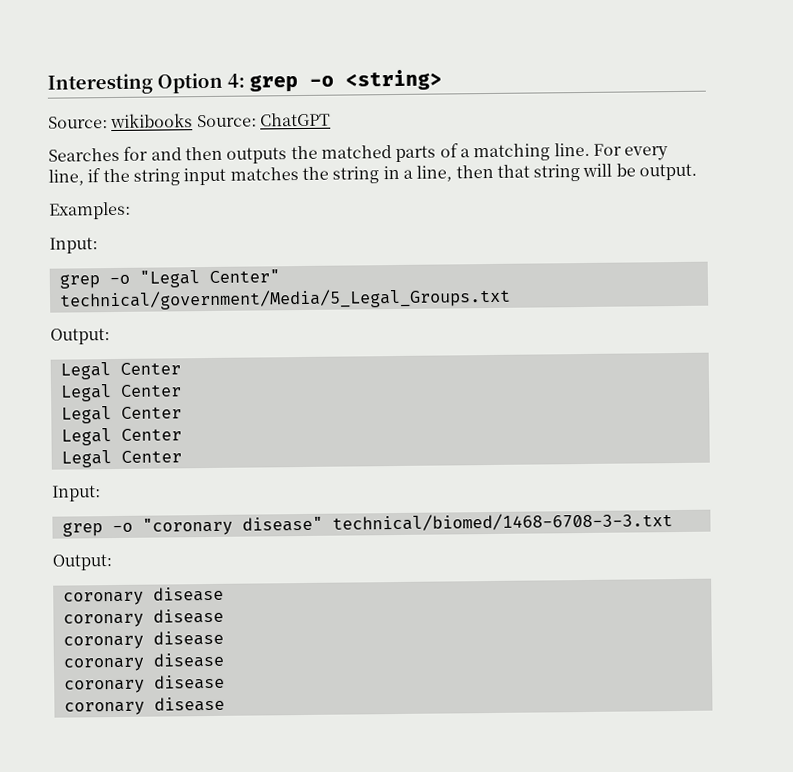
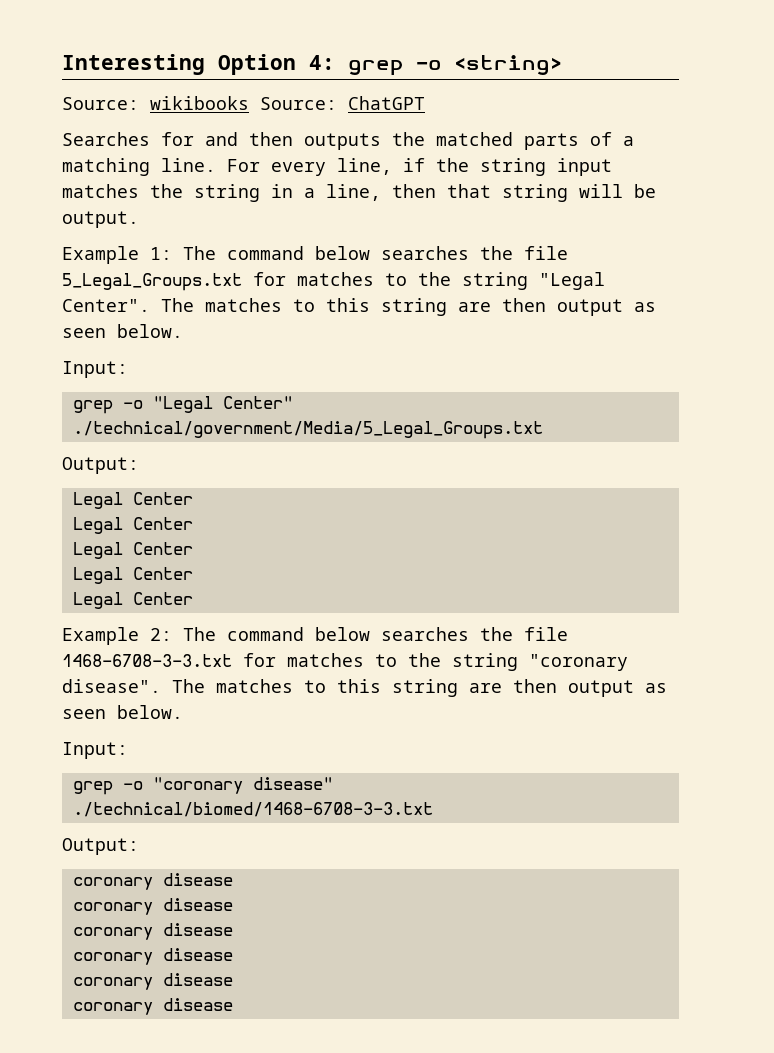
[49,201,131,220] Examples: -> [62,246,568,264] [62,272,605,291] [62,298,656,316] [62,324,183,338] Example 1: The command below searches the file 5_Legal_Groups.txt for matches to the string "Legal Center". The matches to this string are then output as seen below.
[58,287,511,311] technical/government/Media/5_Legal_Groups.txt -> [72,421,543,439] ./technical/government/Media/5_Legal_Groups.txt
(182, 456) none -> [62,627,568,645] [62,653,628,671] [62,679,667,697] [62,705,183,719] // Example 2: The command below searches the file 1468-6708-3-3.txt for matches to the string "coronary disease". The matches to this string are then output as seen below.
[331,512,673,532] technical/biomed/1468-6708-3-3.txt -> [72,802,433,817] ./technical/biomed/1468-6708-3-3.txt

